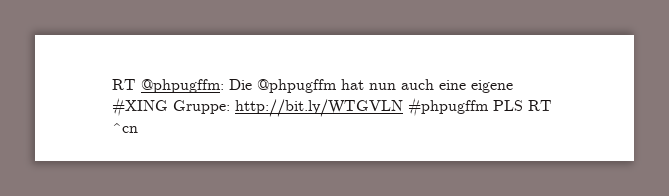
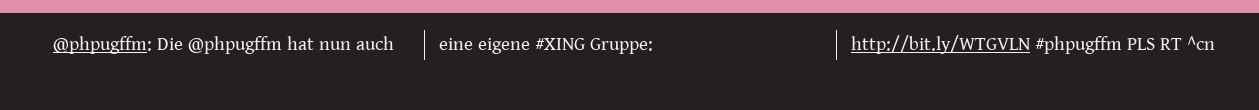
[112,79,136,90] RT -> (53, 45) none

